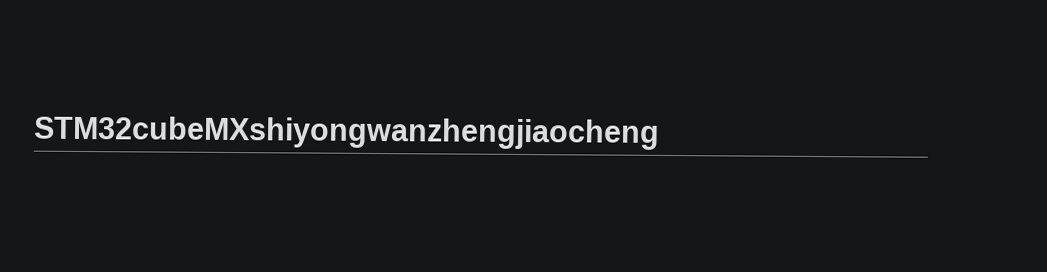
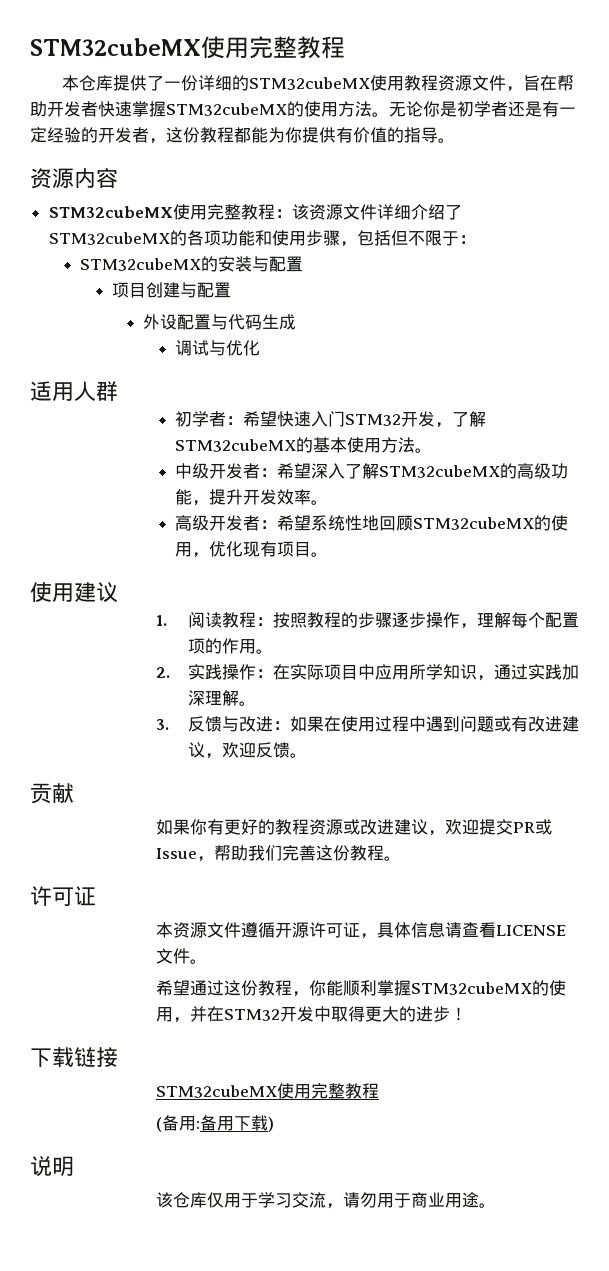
[33,115,660,150] STM32cubeMXshiyongwanzhengjiaocheng -> [30,36,345,59] [61,75,574,92] [30,101,576,117] [30,127,455,144] [30,168,118,189] [48,204,462,220] [48,230,476,247] [80,256,304,272] [111,282,231,298] [143,314,297,330] [175,340,261,356] [30,381,118,401] [175,411,487,428] [175,437,433,453] [175,463,569,479] [175,489,329,506] [175,515,569,531] [175,541,329,558] [30,582,118,603] [156,612,579,629] [187,638,273,654] [156,664,579,681] [187,690,256,706] [156,716,579,732] [187,742,307,759] [30,783,74,804] [156,819,553,836] [156,845,402,862] [30,886,96,906] [156,922,567,939] [156,948,208,964] [156,980,567,997] [156,1006,468,1023] [30,1047,118,1068] [156,1083,380,1099] [156,1115,275,1132] [30,1156,74,1177] [156,1192,497,1209] STM32cubeMX使用完整教程 // 本仓库提供了一份详细的STM32cubeMX使用教程资源文件，旨在帮助开发者快速掌握STM32cubeMX的使用方法。无论你是初学者还是有一定经验的开发者，这份教程都能为你提供有价值的指导。 // 资源内容 // STM32cubeMX使用完整教程：该资源文件详细介绍了STM32cubeMX的各项功能和使用步骤，包括但不限于： // STM32cubeMX的安装与配置 // 项目创建与配置 // 外设配置与代码生成 // 调试与优化 // 适用人群 // 初学者：希望快速入门STM32开发，了解STM32cubeMX的基本使用方法。 // 中级开发者：希望深入了解STM32cubeMX的高级功能，提升开发效率。 // 高级开发者：希望系统性地回顾STM32cubeMX的使用，优化现有项目。 // 使用建议 // 1.阅读教程：按照教程的步骤逐步操作，理解每个配置项的作用。 // 2.实践操作：在实际项目中应用所学知识，通过实践加深理解。 // 3.反馈与改进：如果在使用过程中遇到问题或有改进建议，欢迎反馈。 // 贡献 // 如果你有更好的教程资源或改进建议，欢迎提交PR或Issue，帮助我们完善这份教程。 // 许可证 // 本资源文件遵循开源许可证，具体信息请查看LICENSE文件。 // 希望通过这份教程，你能顺利掌握STM32cubeMX的使用，并在STM32开发中取得更大的进步！ // 下载链接 // STM32cubeMX使用完整教程 // (备用:备用下载) // 说明 // 该仓库仅用于学习交流，请勿用于商业用途。

